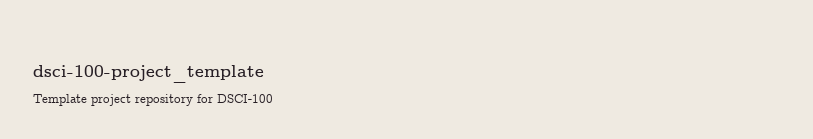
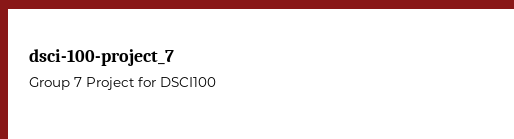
[33,65,264,83] [33,94,273,106] dsci-100-project_template // Template project repository for DSCI-100 -> [29,49,174,66] [29,77,216,90] dsci-100-project_7 // Group 7 Project for DSCI100

